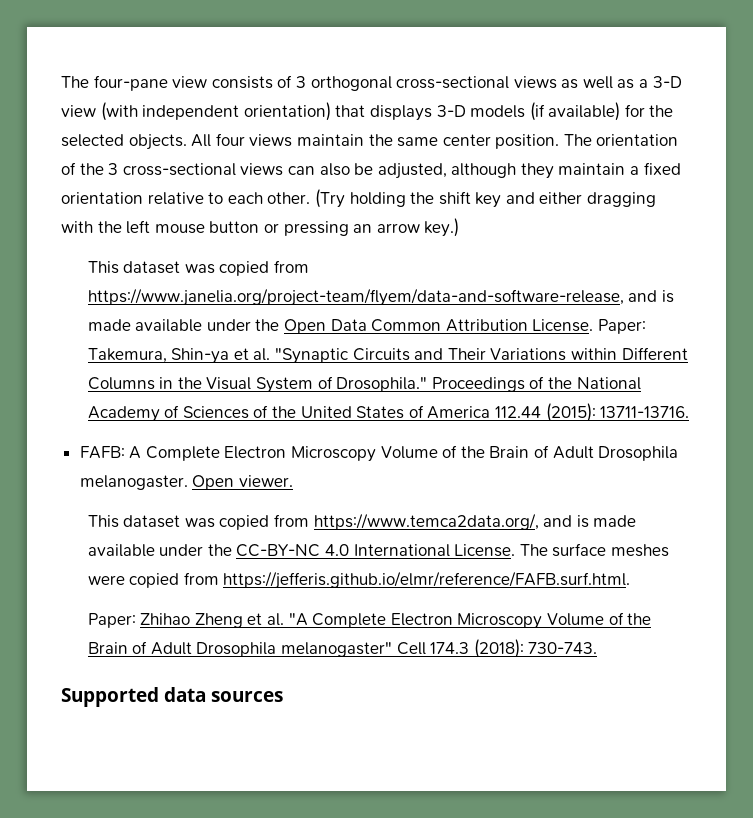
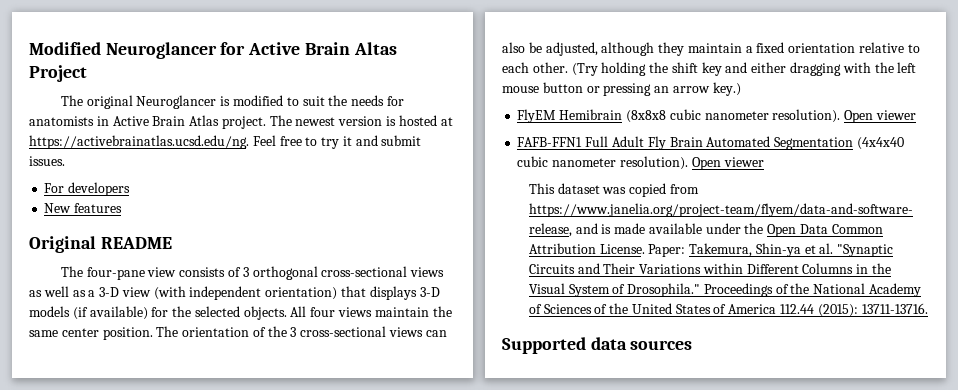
(61, 82) none -> [29,42,397,59] [29,65,87,82] [60,95,404,109] [29,115,453,129] [29,135,422,149] [29,156,65,166] [44,182,131,196] [44,203,123,213] [29,236,172,253] Modified Neuroglancer for Active Brain Altas Project // The original Neuroglancer is modified to suit the needs for anatomists in Active Brain Atlas project. The newest version is hosted at https://activebrainatlas.ucsd.edu/ng. Feel free to try it and submit issues. // For developers // New features // Original README //
(460, 227) none -> [517,109,916,123] [517,136,904,150] [517,156,764,170] // FlyEM Hemibrain (8x8x8 cubic nanometer resolution). Open viewer // FAFB-FFN1 Full Adult Fly Brain Automated Segmentation (4x4x40 cubic nanometer resolution). Open viewer
[79,445,679,462] [79,475,293,490] [87,513,637,530] [87,543,670,557] [87,571,631,589] [87,612,652,629] [87,639,598,658] // FAFB: A Complete Electron Microscopy Volume of the Brain of Adult Drosophila melanogaster. Open viewer. // This dataset was copied from https://www.temca2data.org/, and is made available under the CC-BY-NC 4.0 International License. The surface meshes were copied from https://jefferis.github.io/elmr/reference/FAFB.surf.html. // Paper: Zhihao Zheng et al. "A Complete Electron Microscopy Volume of the Brain of Adult Drosophila melanogaster" Cell 174.3 (2018): 730-743. -> (928, 308) none

